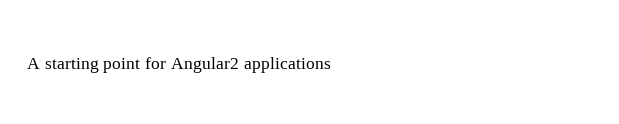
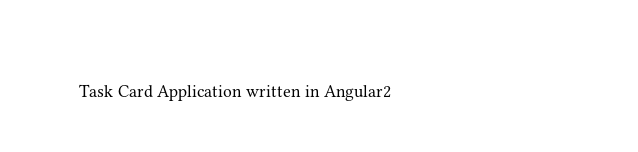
[27,57,331,73] A starting point for Angular2 applications -> [79,84,391,101] Task Card Application written in Angular2

